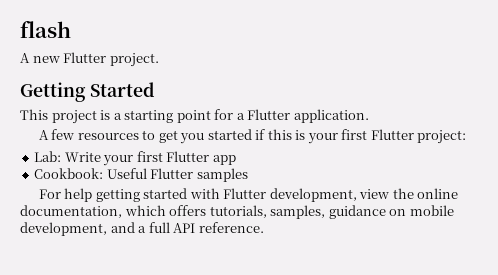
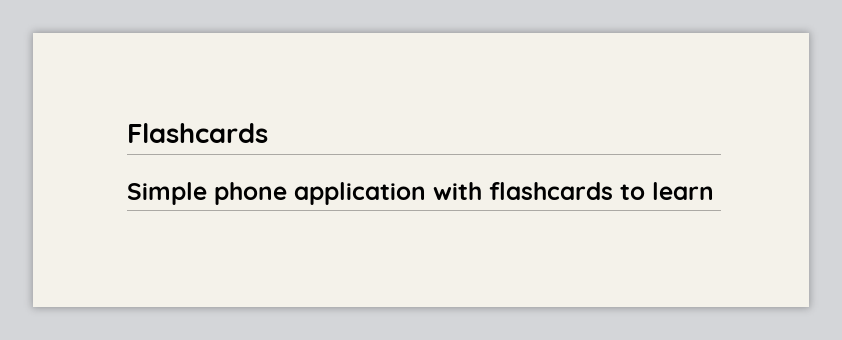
[20,21,71,38] [20,52,159,67] [20,82,155,102] [20,109,369,124] [38,129,467,144] [34,151,236,166] [34,168,248,182] [38,188,459,202] [20,205,454,219] [20,222,264,236] flash // A new Flutter project. // Getting Started // This project is a starting point for a Flutter application. // A few resources to get you started if this is your first Flutter project: // Lab: Write your first Flutter app // Cookbook: Useful Flutter samples // For help getting started with Flutter development, view the online documentation, which offers tutorials, samples, guidance on mobile development, and a full API reference. -> [127,123,268,143] [127,182,714,205] Flashcards // Simple phone application with flashcards to learn

